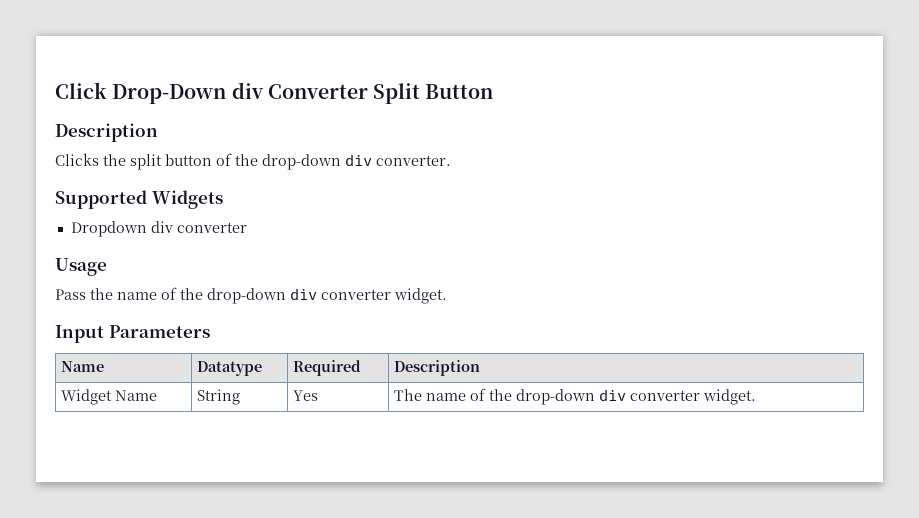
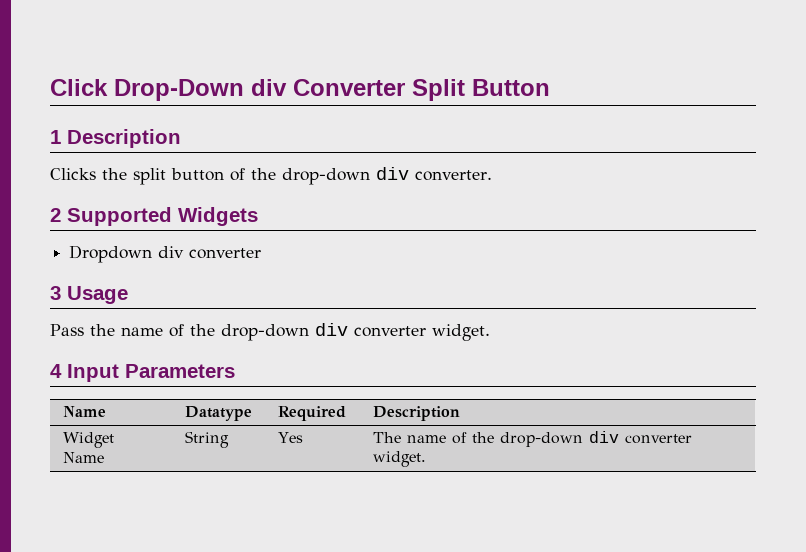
(494, 91) none -> [50,130,61,144] 1
(451, 160) none -> [50,208,61,222] 2
(247, 227) none -> [50,286,61,300] 3
(447, 296) none -> [50,364,62,378] 4

